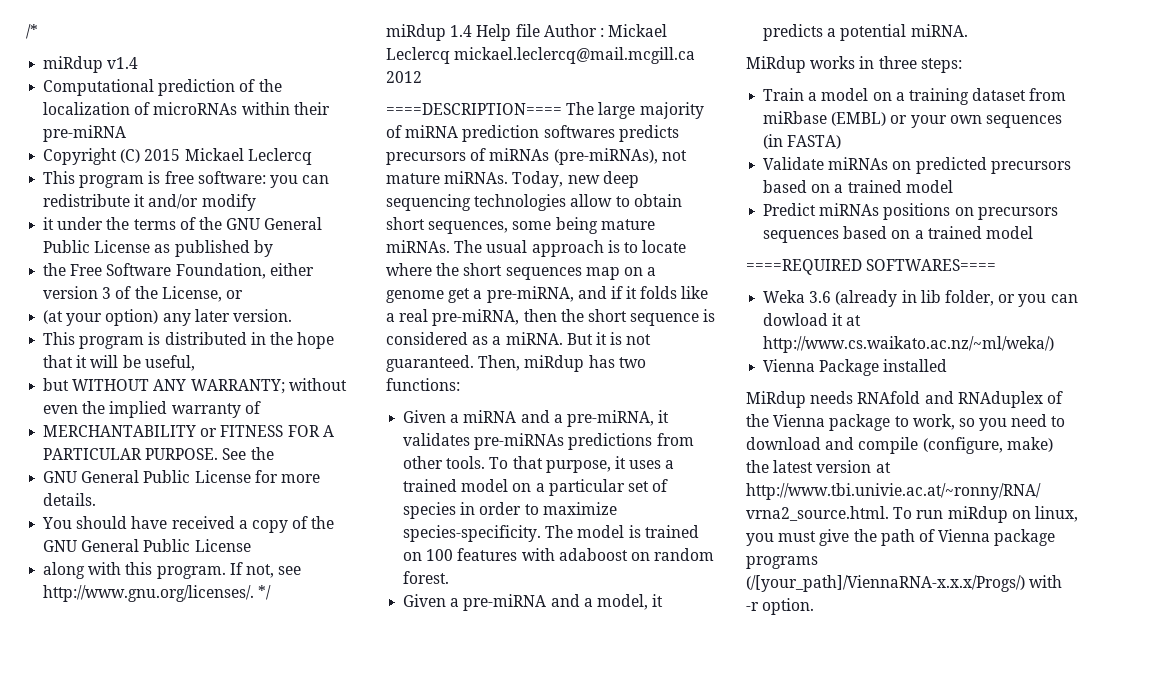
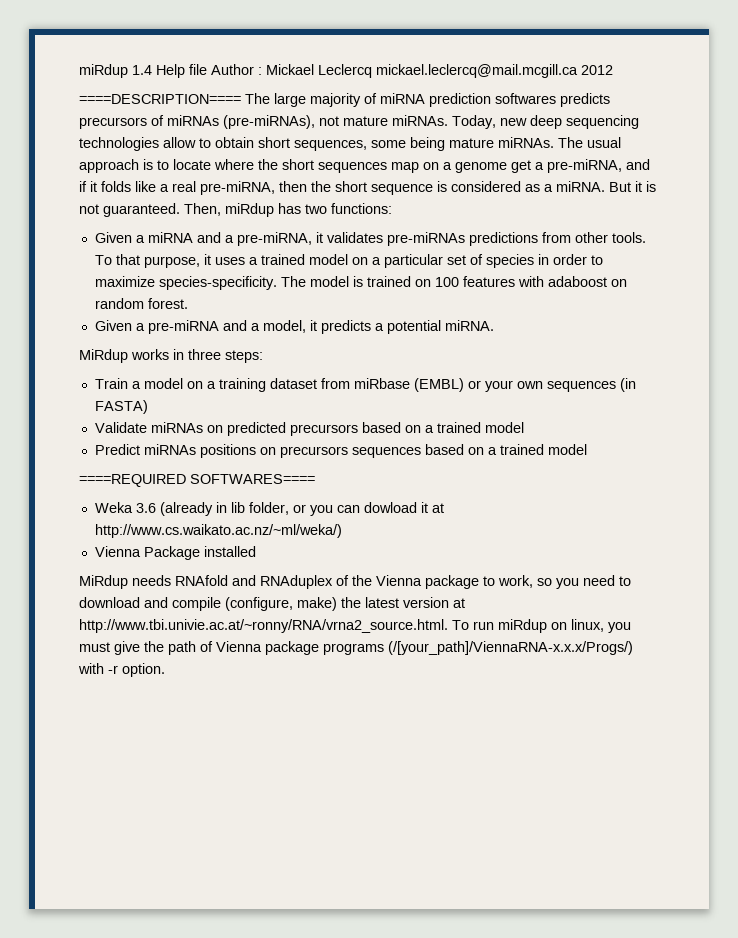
[26,24,38,39] [43,56,139,73] [43,79,282,96] [43,102,330,115] [43,125,127,142] [43,148,312,165] [43,171,330,188] [43,194,256,211] [43,217,323,230] [43,240,273,257] [43,263,314,279] [43,286,243,302] [43,309,292,326] [43,332,335,349] [43,355,195,371] [43,378,347,394] [43,401,261,418] [43,425,334,437] [43,447,274,460] [43,470,320,483] [43,493,97,506] [42,516,335,533] [43,539,251,552] [43,562,302,579] [43,585,272,602] /* // miRdup v1.4 // Computational prediction of the localization of microRNAs within their pre-miRNA // Copyright (C) 2015 Mickael Leclercq // This program is free software: you can redistribute it and/or modify // it under the terms of the GNU General Public License as published by // the Free Software Foundation, either version 3 of the License, or // (at your option) any later version. // This program is distributed in the hope that it will be useful, // but WITHOUT ANY WARRANTY; without even the implied warranty of // MERCHANTABILITY or FITNESS FOR A PARTICULAR PURPOSE. See the // GNU General Public License for more details. // You should have received a copy of the GNU General Public License // along with this program. If not, see http://www.gnu.org/licenses/. */ // -> (79, 71) none

